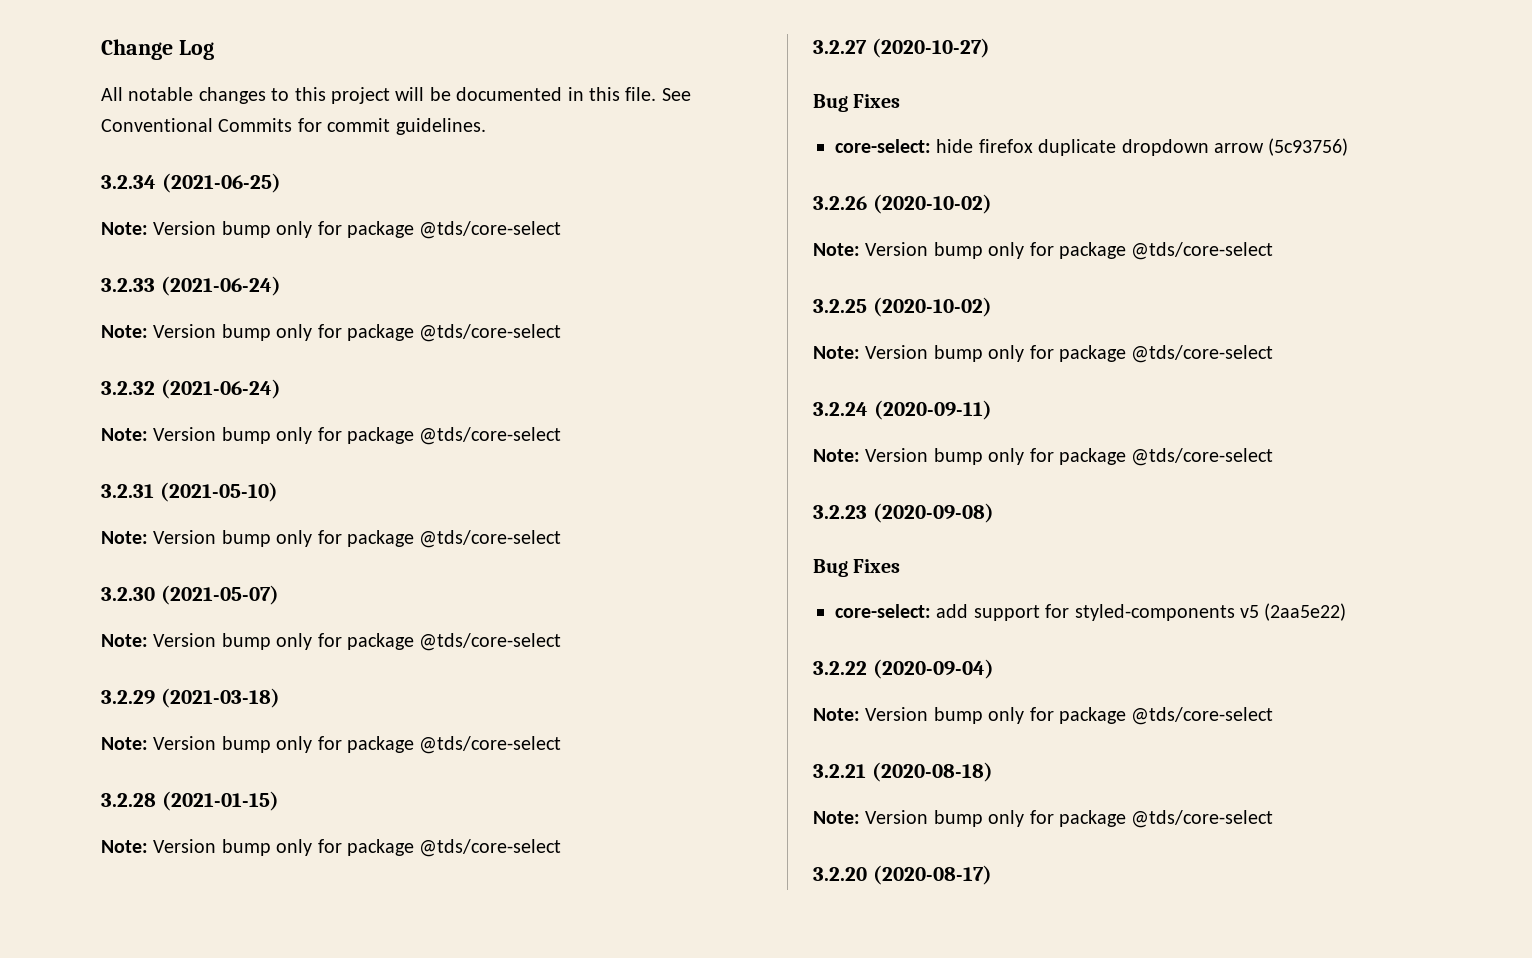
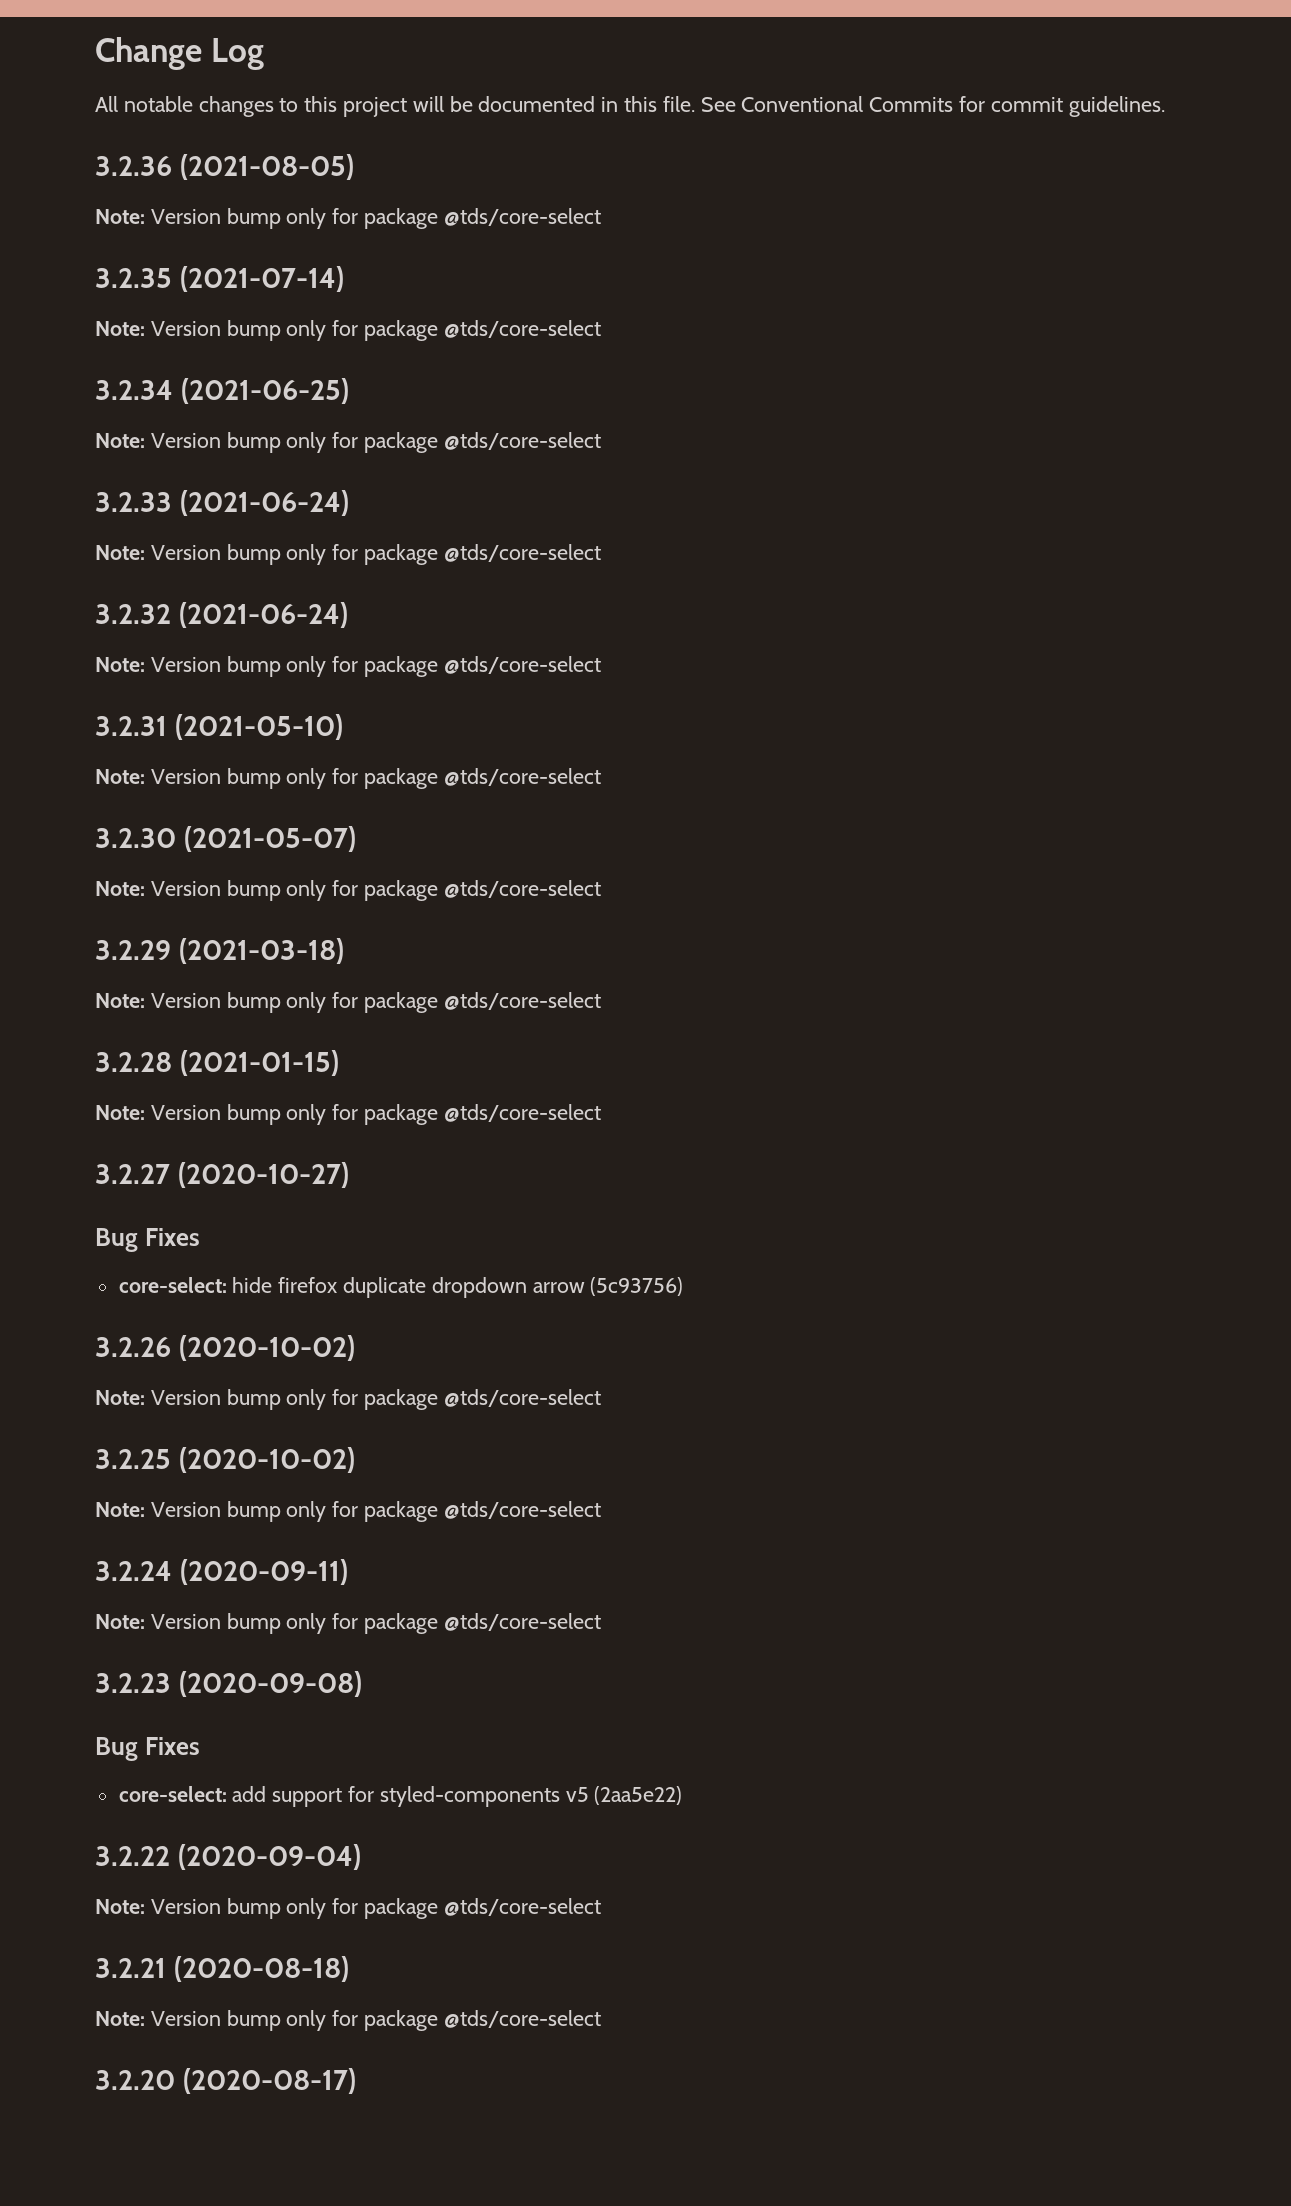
(486, 126) none -> [95,154,354,180] [95,208,601,229] [95,266,344,292] [95,320,601,341] // 3.2.36 (2021-08-05) // Note: Version bump only for package @tds/core-select // 3.2.35 (2021-07-14) // Note: Version bump only for package @tds/core-select

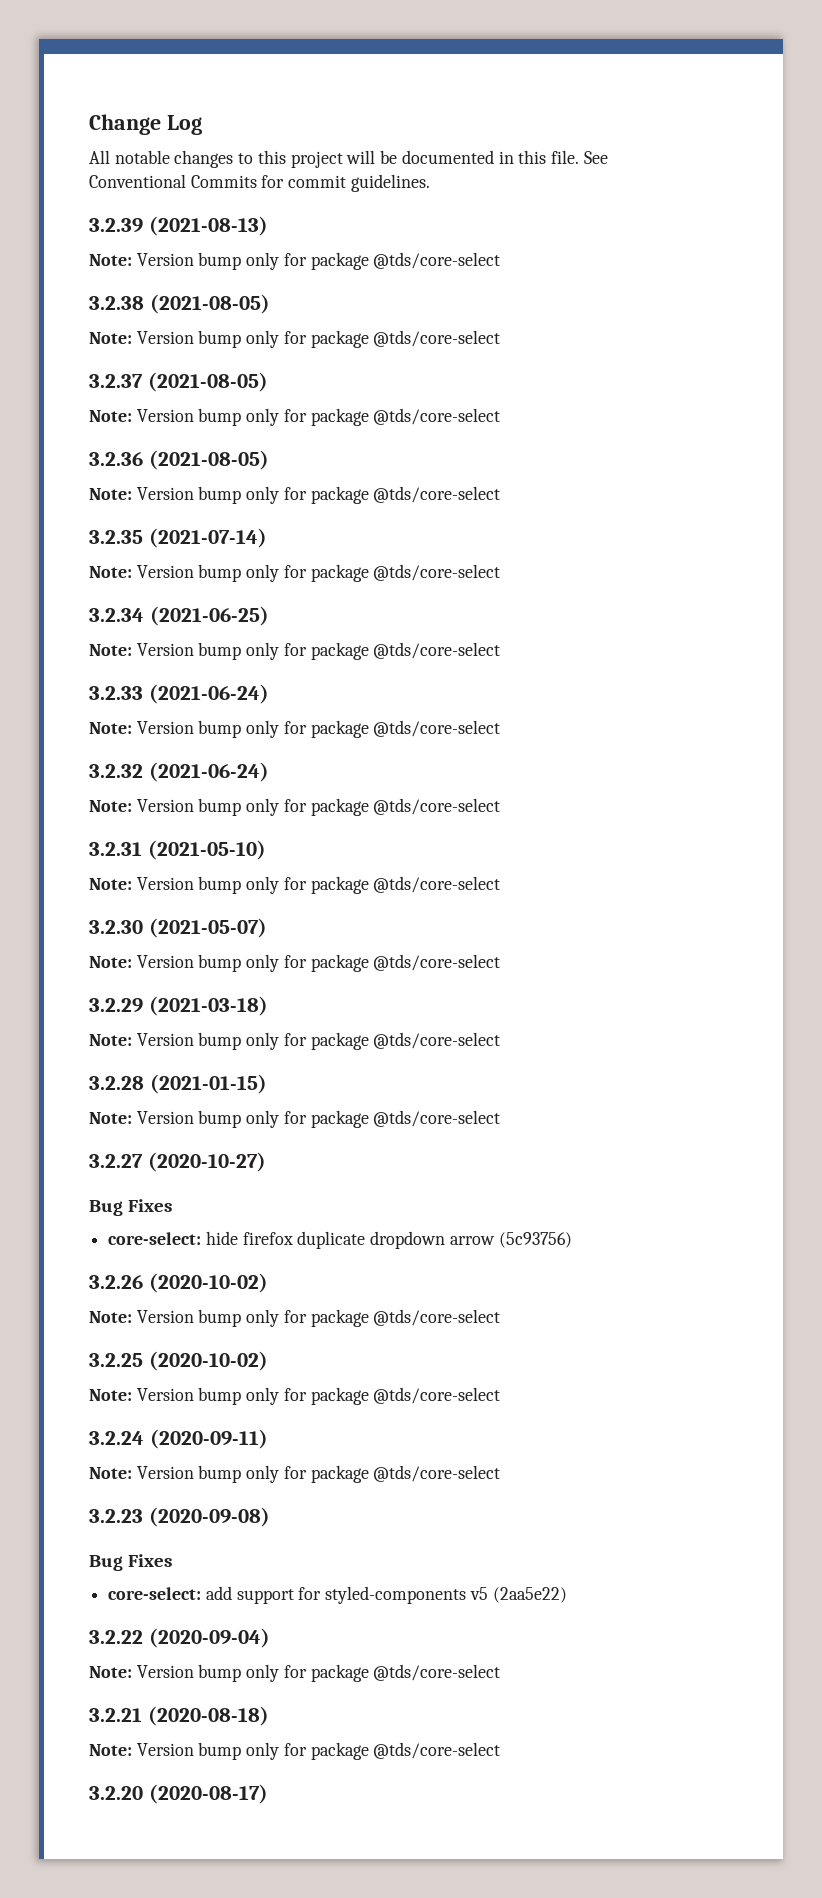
(1165, 106) none -> [89,216,268,236] [89,252,501,270] [89,294,270,314] [89,330,501,348] [89,372,268,392] [89,408,501,426] // 3.2.39 (2021-08-13) // Note: Version bump only for package @tds/core-select // 3.2.38 (2021-08-05) // Note: Version bump only for package @tds/core-select // 3.2.37 (2021-08-05) // Note: Version bump only for package @tds/core-select

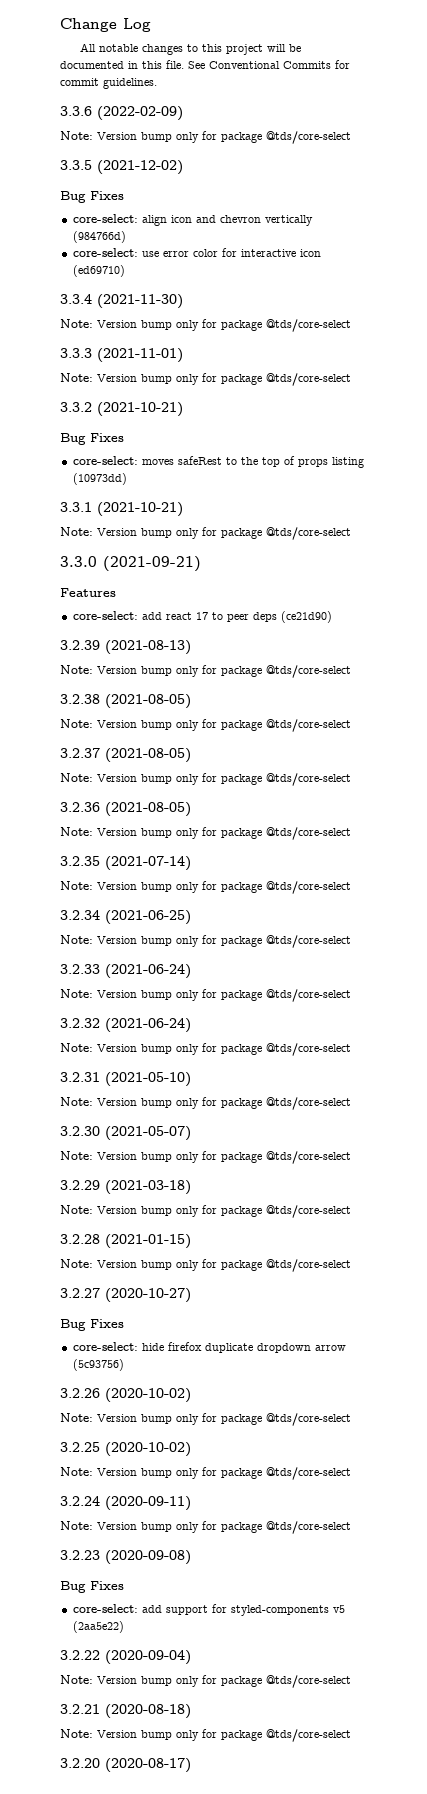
(430, 183) none -> [60,106,183,121] [60,131,351,144] [60,160,183,175] [60,191,124,203] [72,214,313,226] [72,231,126,243] [72,248,321,257] [72,265,125,277] [60,294,183,309] [60,319,351,332] [60,348,183,363] [60,373,351,386] [60,402,183,417] [60,433,124,445] [72,456,364,468] [72,473,127,485] [60,502,183,517] [60,527,351,540] [60,556,201,572] [60,588,116,597] [72,611,332,623] // 3.3.6 (2022-02-09) // Note: Version bump only for package @tds/core-select // 3.3.5 (2021-12-02) // Bug Fixes // core-select: align icon and chevron vertically (984766d) // core-select: use error color for interactive icon (ed69710) // 3.3.4 (2021-11-30) // Note: Version bump only for package @tds/core-select // 3.3.3 (2021-11-01) // Note: Version bump only for package @tds/core-select // 3.3.2 (2021-10-21) // Bug Fixes // core-select: moves safeRest to the top of props listing (10973dd) // 3.3.1 (2021-10-21) // Note: Version bump only for package @tds/core-select // 3.3.0 (2021-09-21) // Features // core-select: add react 17 to peer deps (ce21d90)

